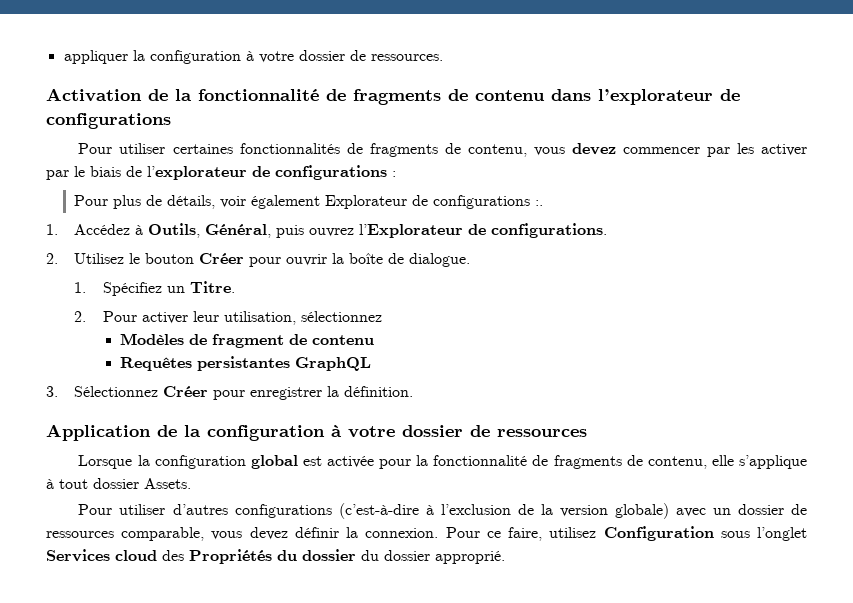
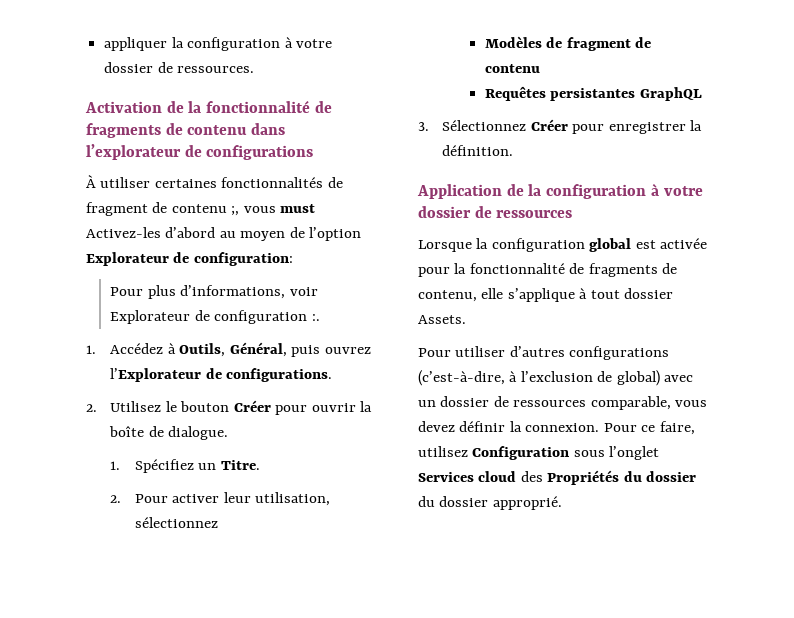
[78,143,113,154] Pour -> [86,175,96,188] À
[369,143,808,157] [46,165,396,180] [74,195,531,209] fragments de contenu, vous devez commencer par les activer par le biais de l’explorateur de configurations : // Pour plus de détails, voir également Explorateur de configurations -> [86,202,316,216] [86,227,362,241] [86,252,293,266] [110,285,318,299] [110,310,308,324] fragment de contenu ;, vous must Activez-les d’abord au moyen de l’option Explorateur de configuration: // Pour plus d’informations, voir Explorateur de configuration
[338,503,419,519] (c’est-à-dire -> [418,370,505,386] (c’est-à-dire,
[540,503,669,519] la version globale) -> [616,370,660,386] global)

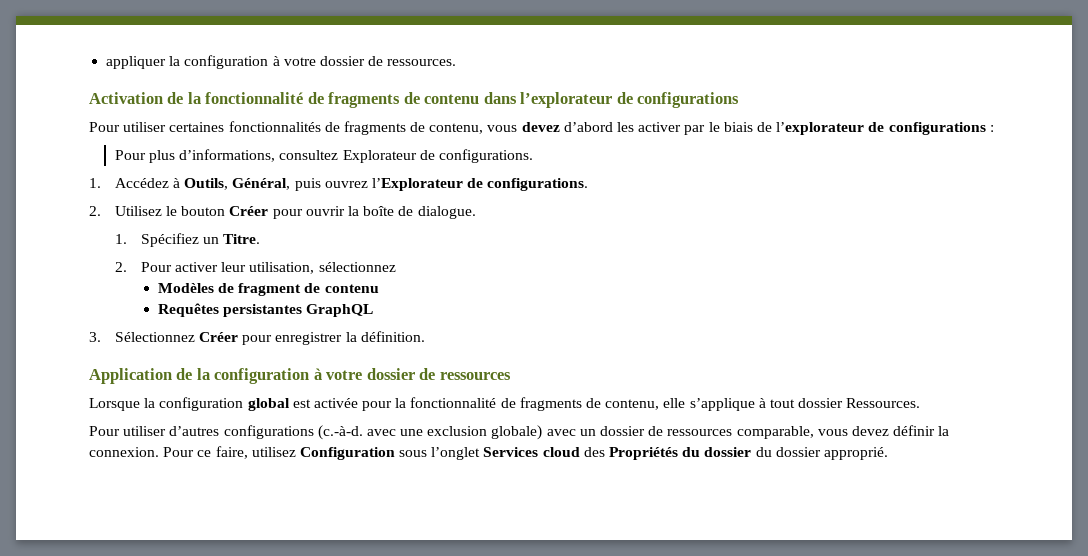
[86,175,96,188] À -> [89,122,120,132] Pour
[86,202,316,216] [86,227,362,241] [86,252,293,266] fragment de contenu ;, vous must Activez-les d’abord au moyen de l’option Explorateur de configuration: -> [343,121,994,135] fragments de contenu, vous devez d’abord les activer par le biais de l’explorateur de configurations :
[289,287,318,296] [110,310,320,324] voir Explorateur de configuration :. -> [279,149,534,163] consultez Explorateur de configurations.
[418,315,466,324] Assets. -> [846,398,921,408] Ressources.
[418,370,660,386] (c’est-à-dire, à l’exclusion de global) -> [317,425,543,440] (c.-à-d. avec une exclusion globale)

